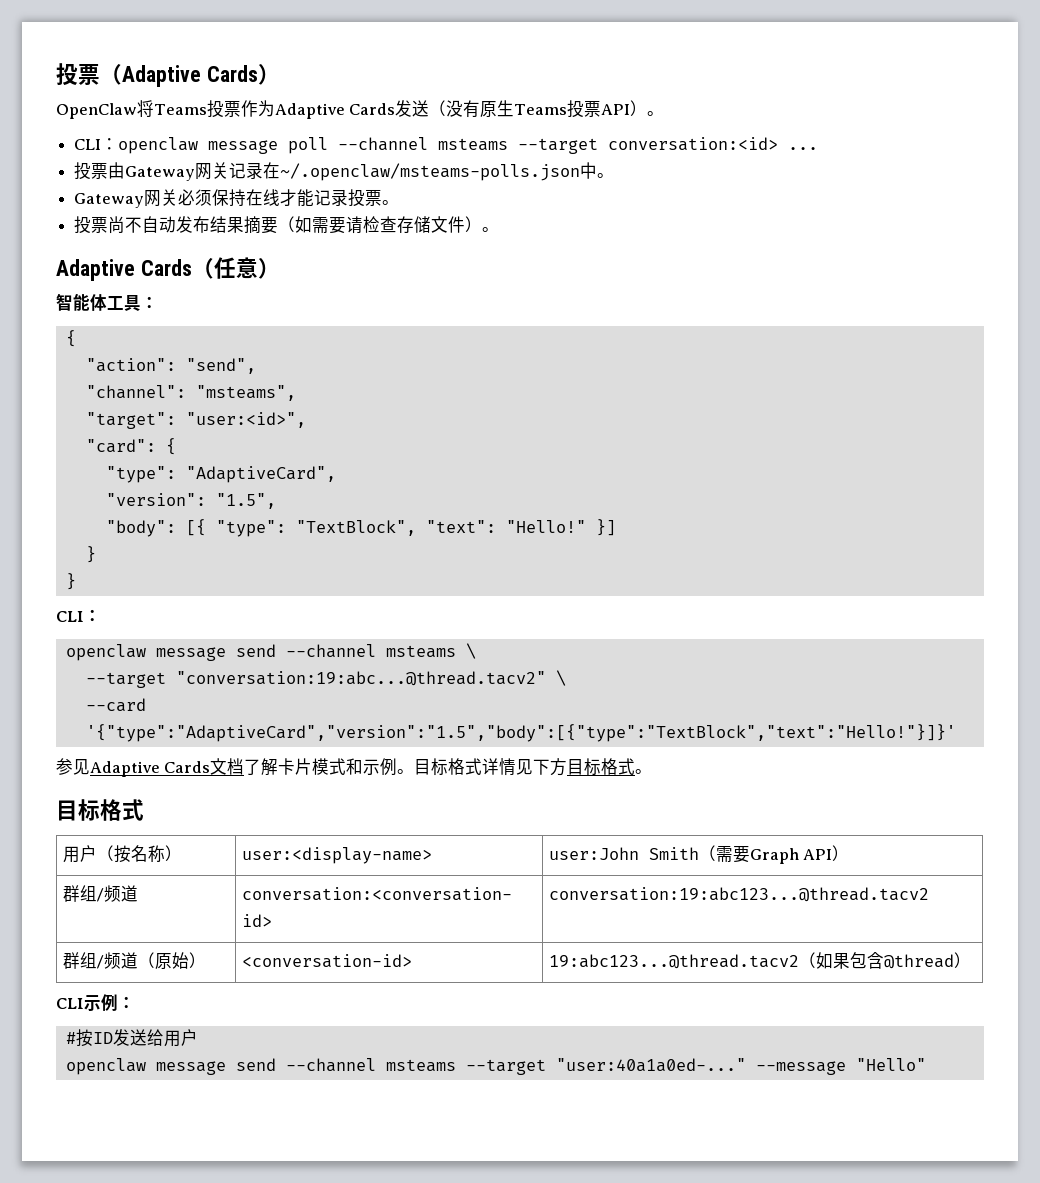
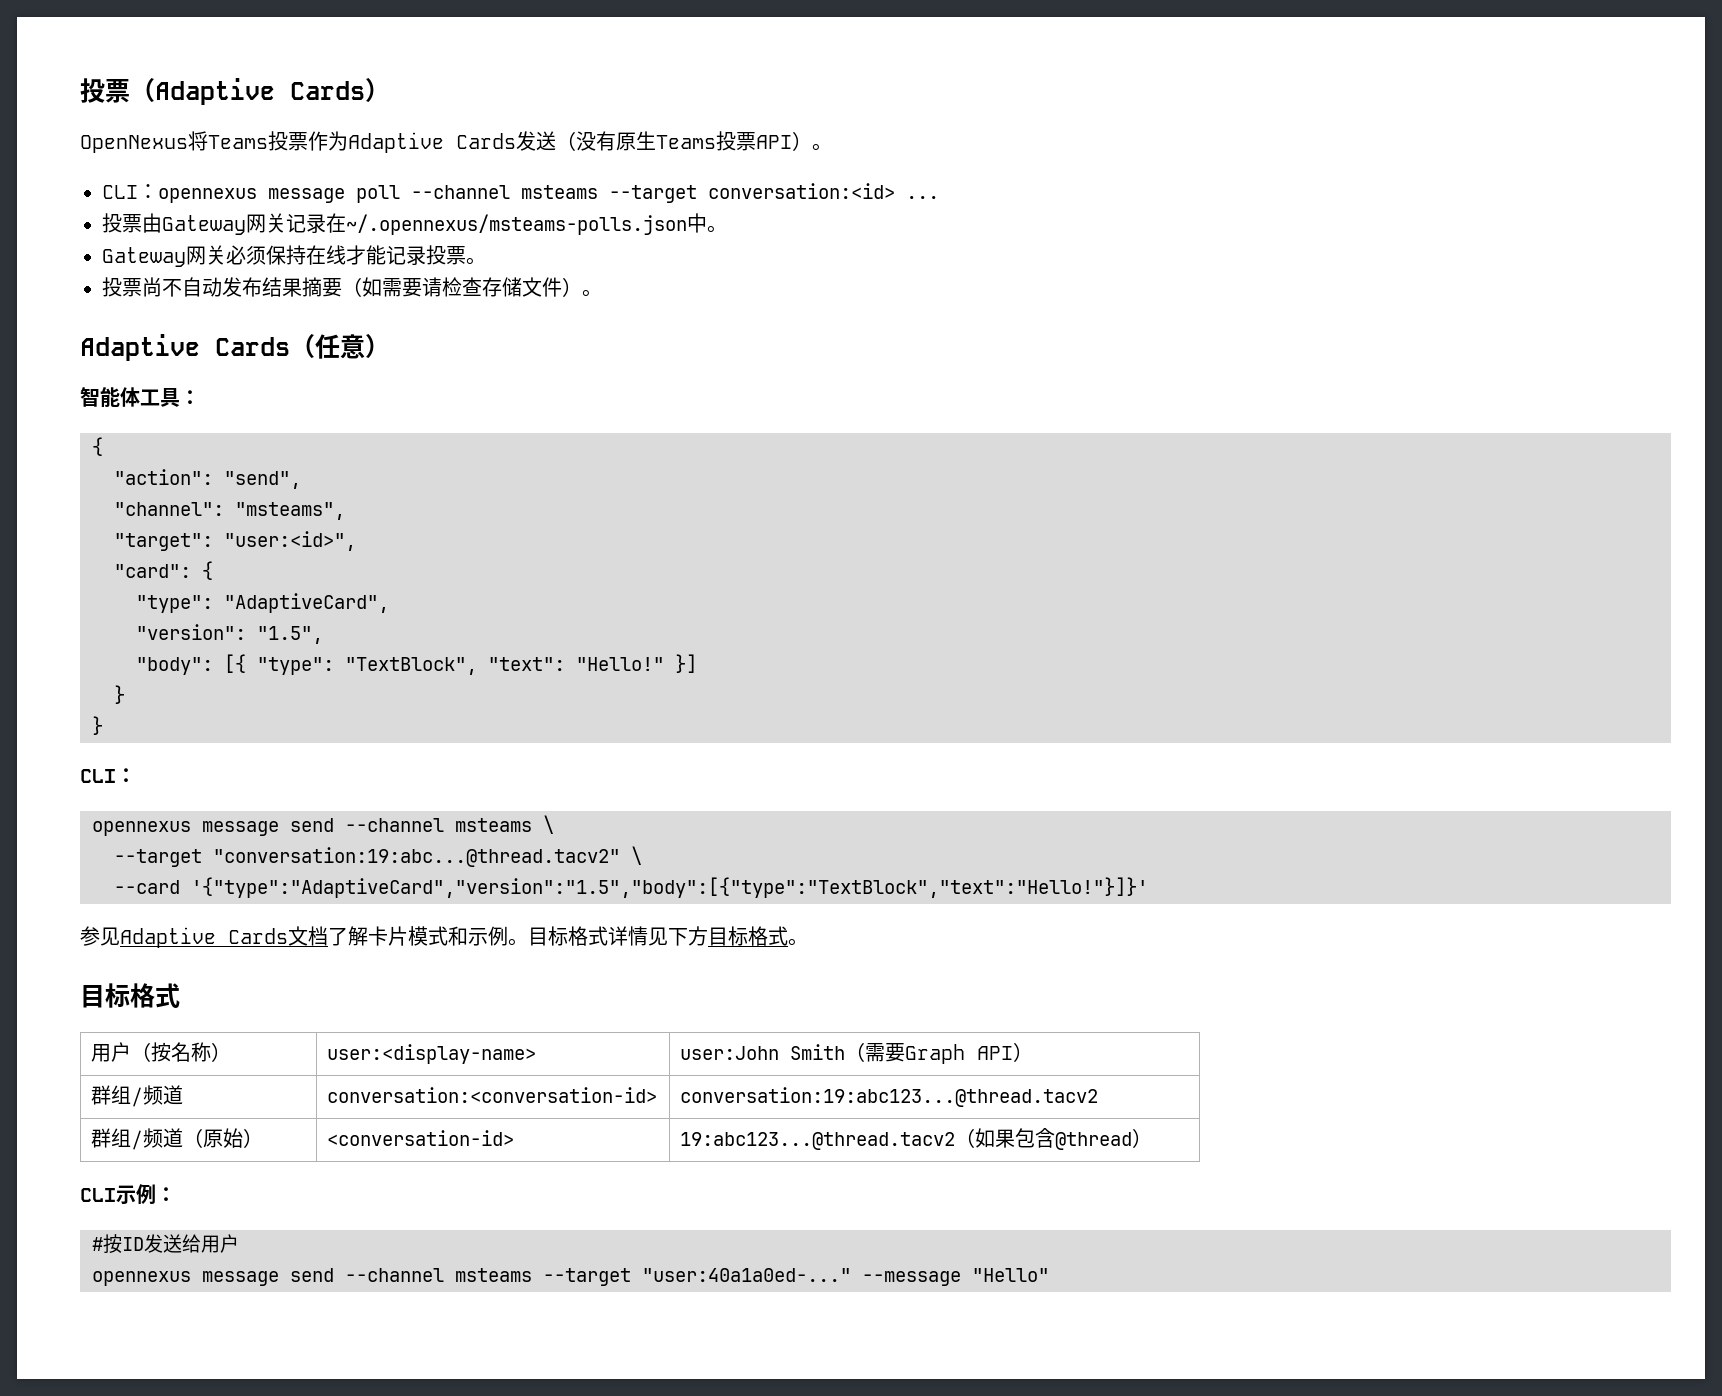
[56,103,137,119] OpenClaw -> [80,135,188,153] OpenNexus
[118,137,199,154] openclaw -> [158,188,257,203] opennexus
[280,163,581,181] ~/.openclaw/msteams-polls.json -> [346,214,687,235] ~/.opennexus/msteams-polls.json
[65,644,146,661] openclaw -> [92,821,191,836] opennexus
[65,1058,146,1075] openclaw -> [92,1271,191,1286] opennexus

